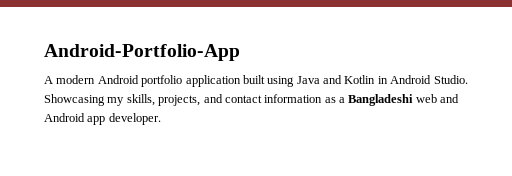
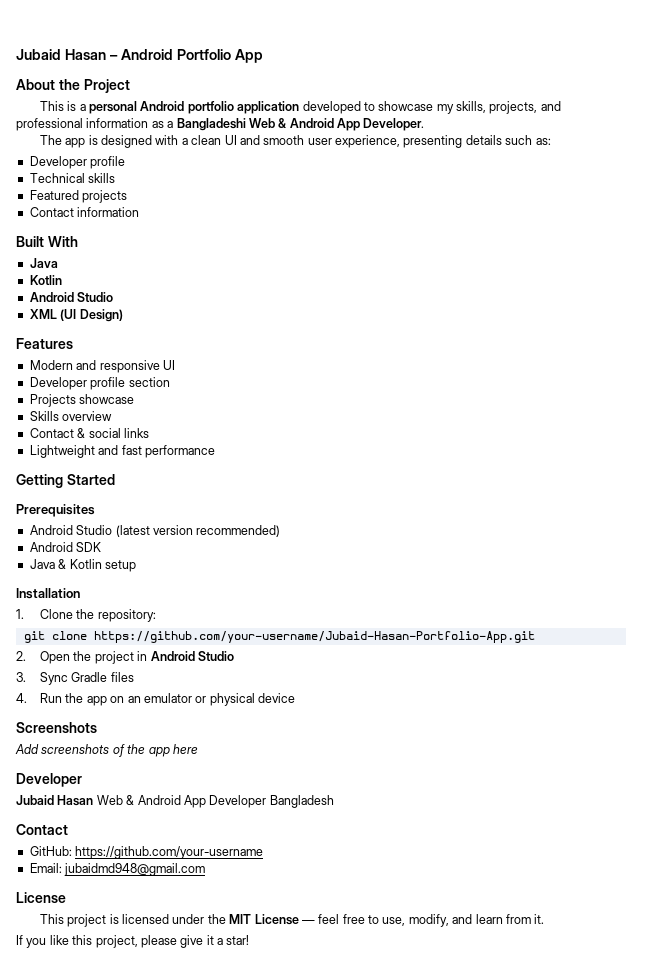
[44,44,240,61] [44,75,468,87] [44,94,105,106] Android-Portfolio-App // A modern Android portfolio application built using Java and Kotlin in Android Studio. Showcasing -> [16,49,263,63] [16,79,130,93] [39,101,434,114] Jubaid Hasan – Android Portfolio App // About the Project // This is a personal Android portfolio application developed to showcase
[224,95,262,103] contact -> [16,118,83,131] professional
[415,94,460,103] [44,113,161,125] web and Android app developer. -> [248,118,425,131] [39,135,551,148] [29,156,126,169] [29,173,116,183] [29,190,128,203] [29,207,140,217] [16,236,78,247] [29,258,58,268] [29,275,62,285] [29,292,114,302] [29,309,123,322] [16,338,73,349] [29,360,175,373] [29,377,170,390] [29,394,135,407] [29,411,113,421] [29,428,149,438] [29,445,215,458] [16,474,115,488] [16,504,95,517] [29,525,281,537] [29,542,102,552] [29,559,136,572] [16,588,80,599] [16,609,156,622] [23,631,535,643] [16,651,234,664] [16,672,134,685] [16,693,296,706] [16,722,97,733] [15,744,198,757] [16,773,82,787] [16,795,334,808] [16,824,68,835] [29,846,264,859] [29,863,206,876] [16,892,66,903] [39,914,545,927] [16,935,250,948] Web & Android App Developer. // The app is designed with a clean UI and smooth user experience, presenting details such as: // Developer profile // Technical skills // Featured projects // Contact information // Built With // Java // Kotlin // Android Studio // XML (UI Design) // Features // Modern and responsive UI // Developer profile section // Projects showcase // Skills overview // Contact & social links // Lightweight and fast performance // Getting Started // Prerequisites // Android Studio (latest version recommended) // Android SDK // Java & Kotlin setup // Installation // 1. Clone the repository: // git clone https://github.com/your-username/Jubaid-Hasan-Portfolio-App.git // 2. Open the project in Android Studio // 3. Sync Gradle files // 4. Run the app on an emulator or physical device // Screenshots // Add screenshots of the app here // Developer // Jubaid Hasan Web & Android App Developer Bangladesh // Contact // GitHub: https://github.com/your-username // Email: jubaidmd948@gmail.com // License // This project is licensed under the MIT License — feel free to use, modify, and learn from it. // If you like this project, please give it a star!

